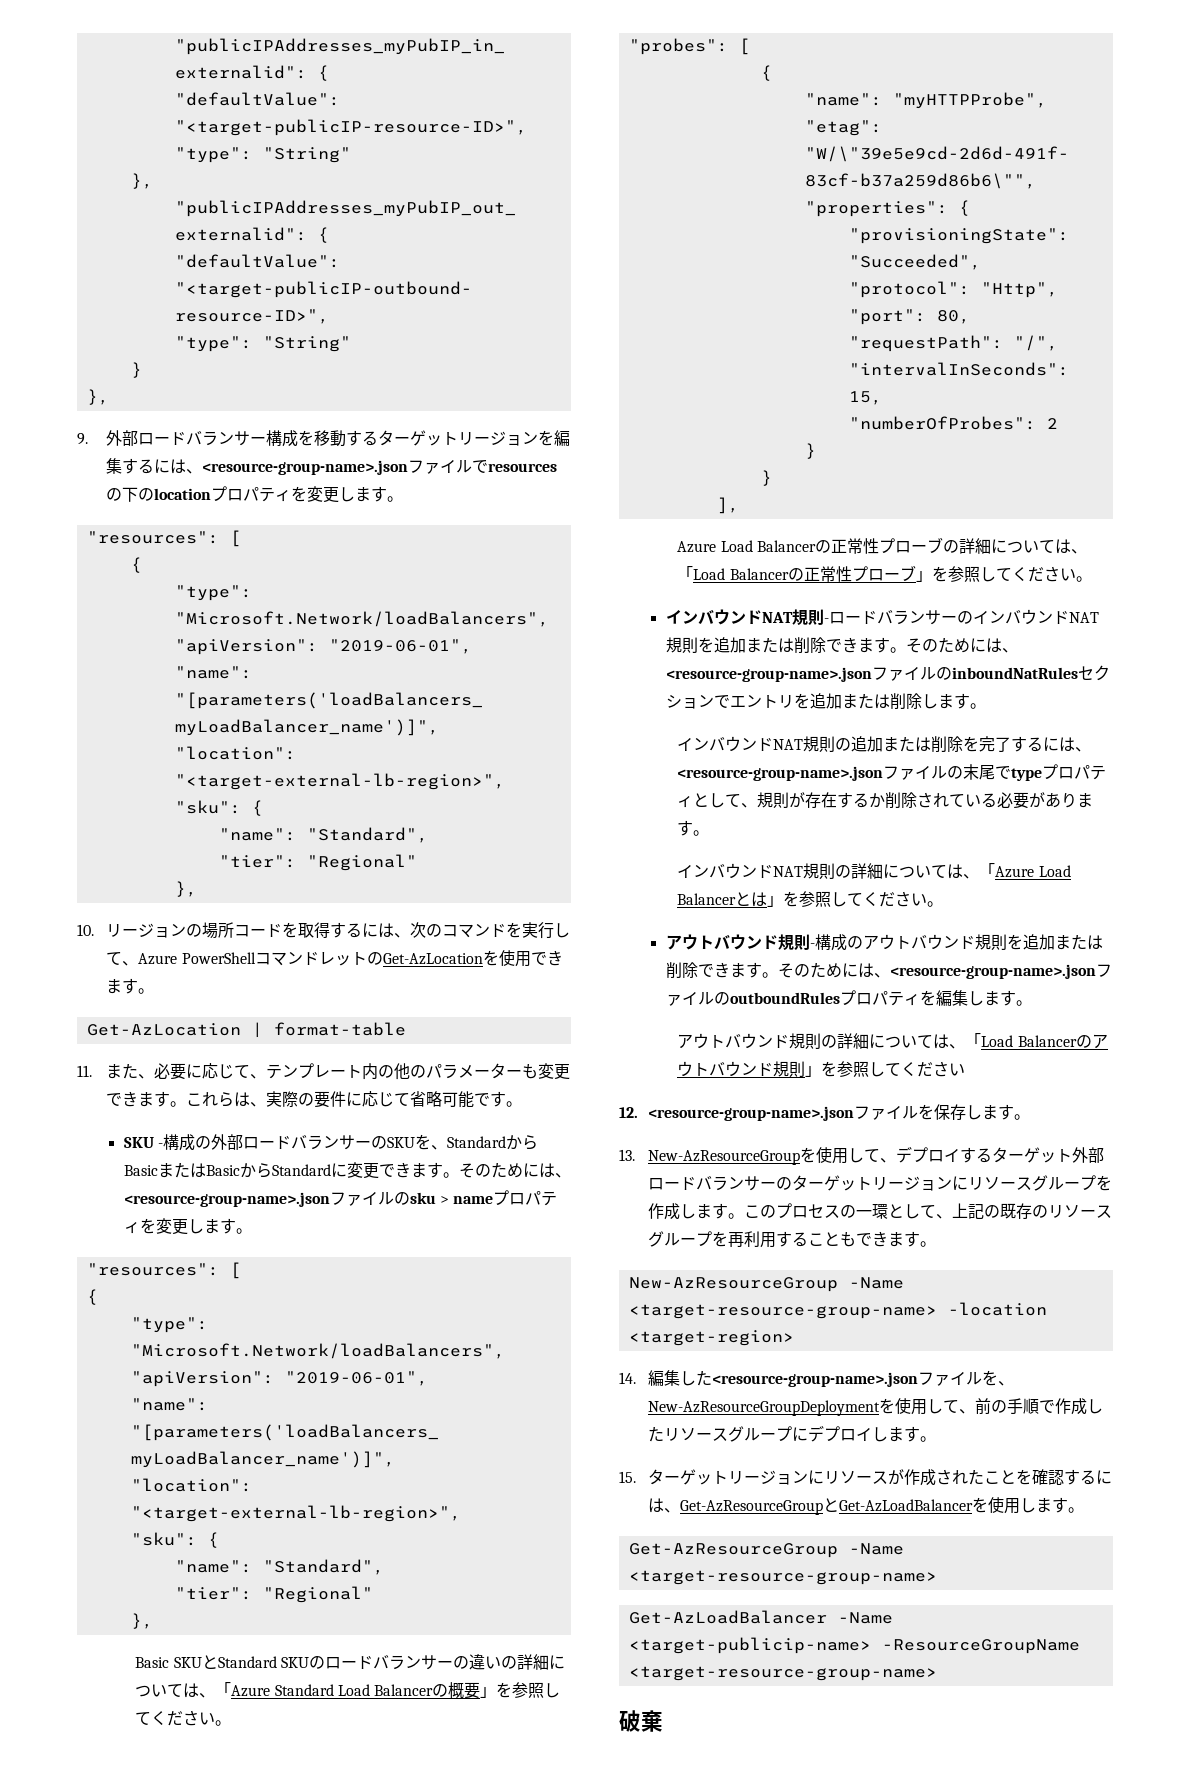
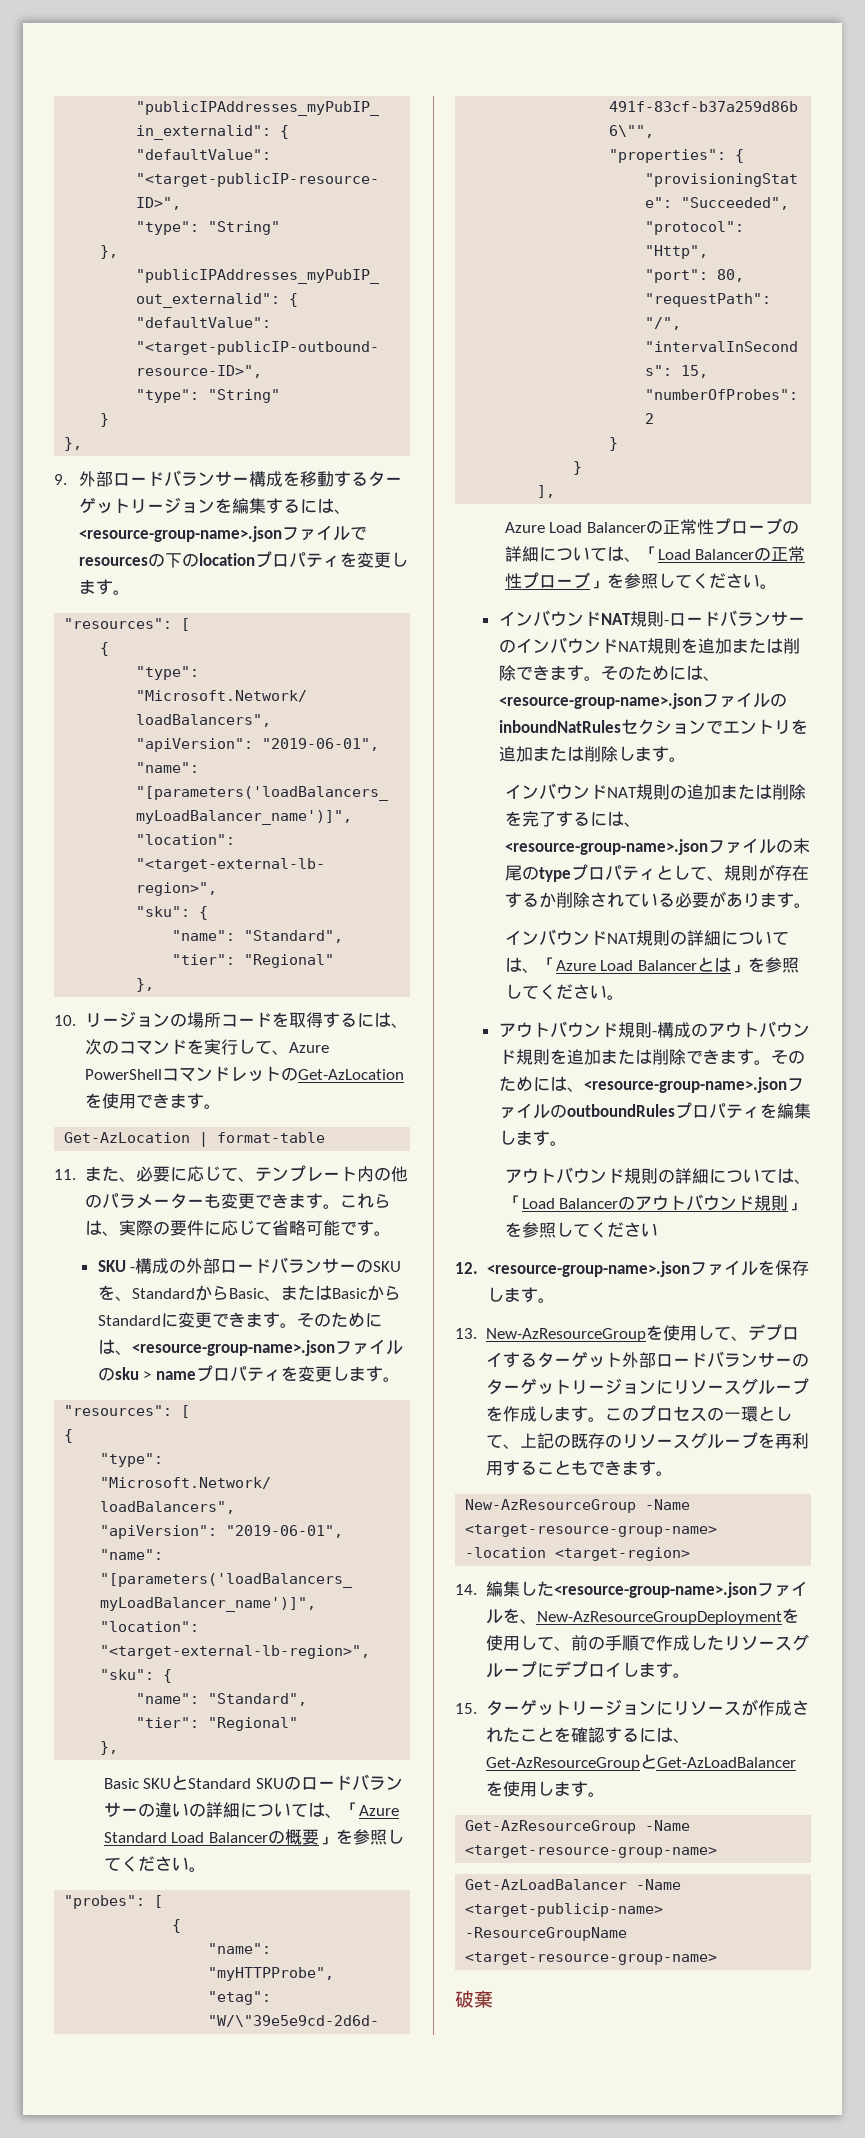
(158, 1170) none -> [263,1296,281,1301] 、
[995,766,1012,779] で -> [521,866,539,880] の

